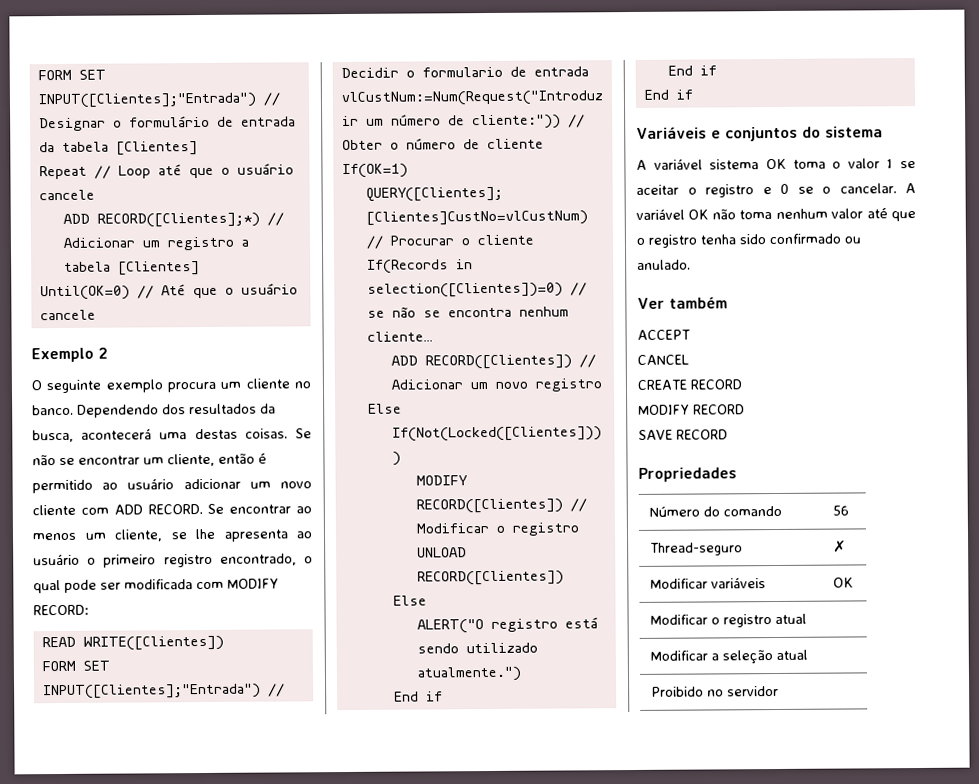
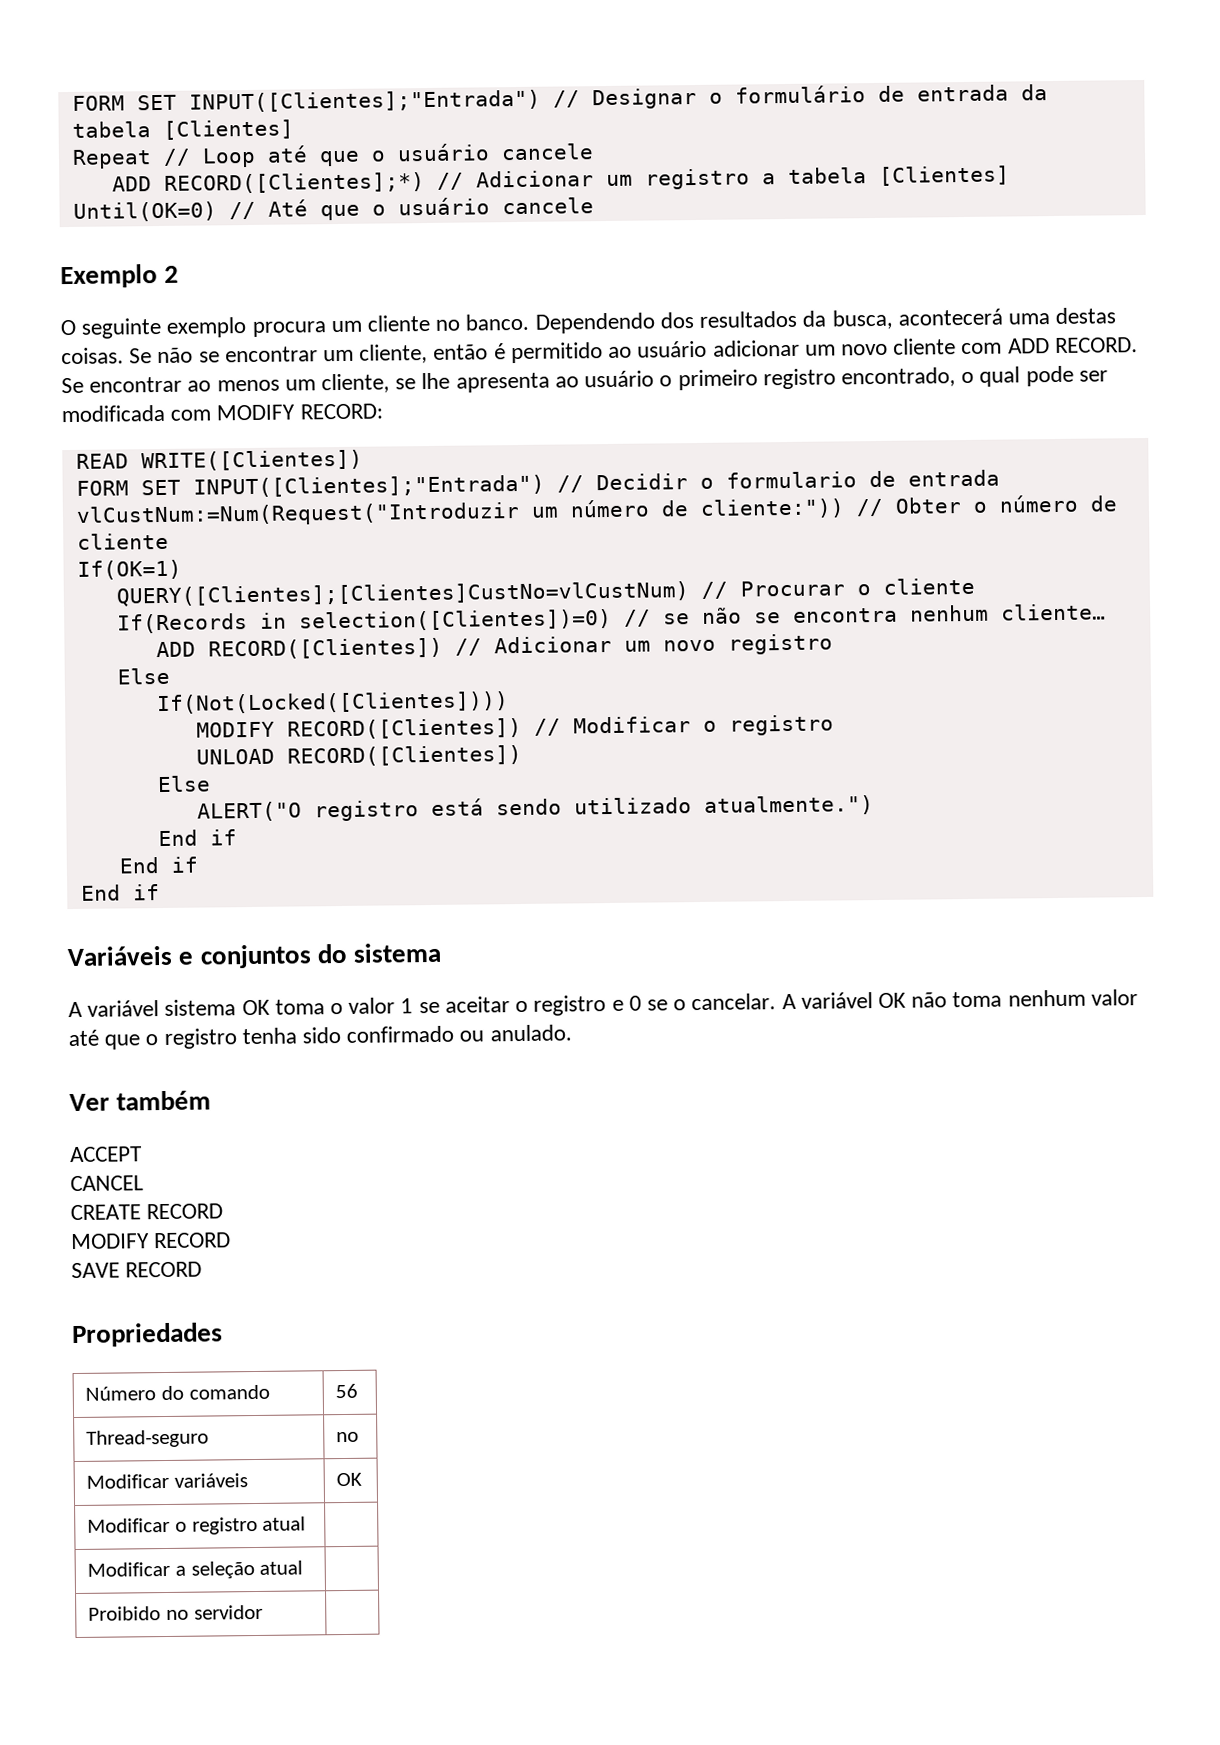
[833,540,848,553] ✗ -> [336,1431,360,1443] no

